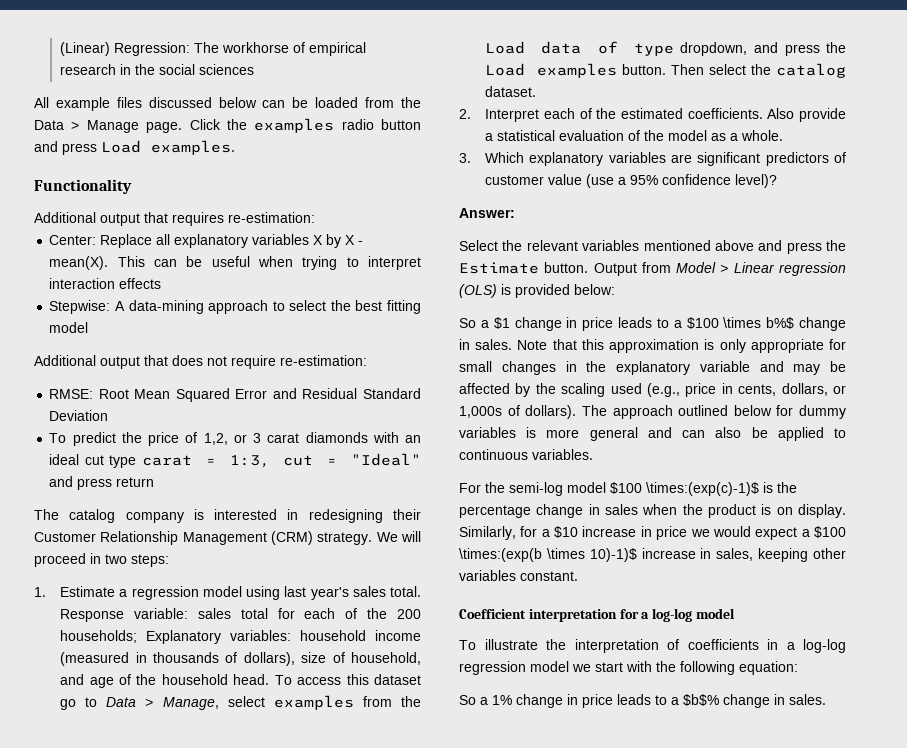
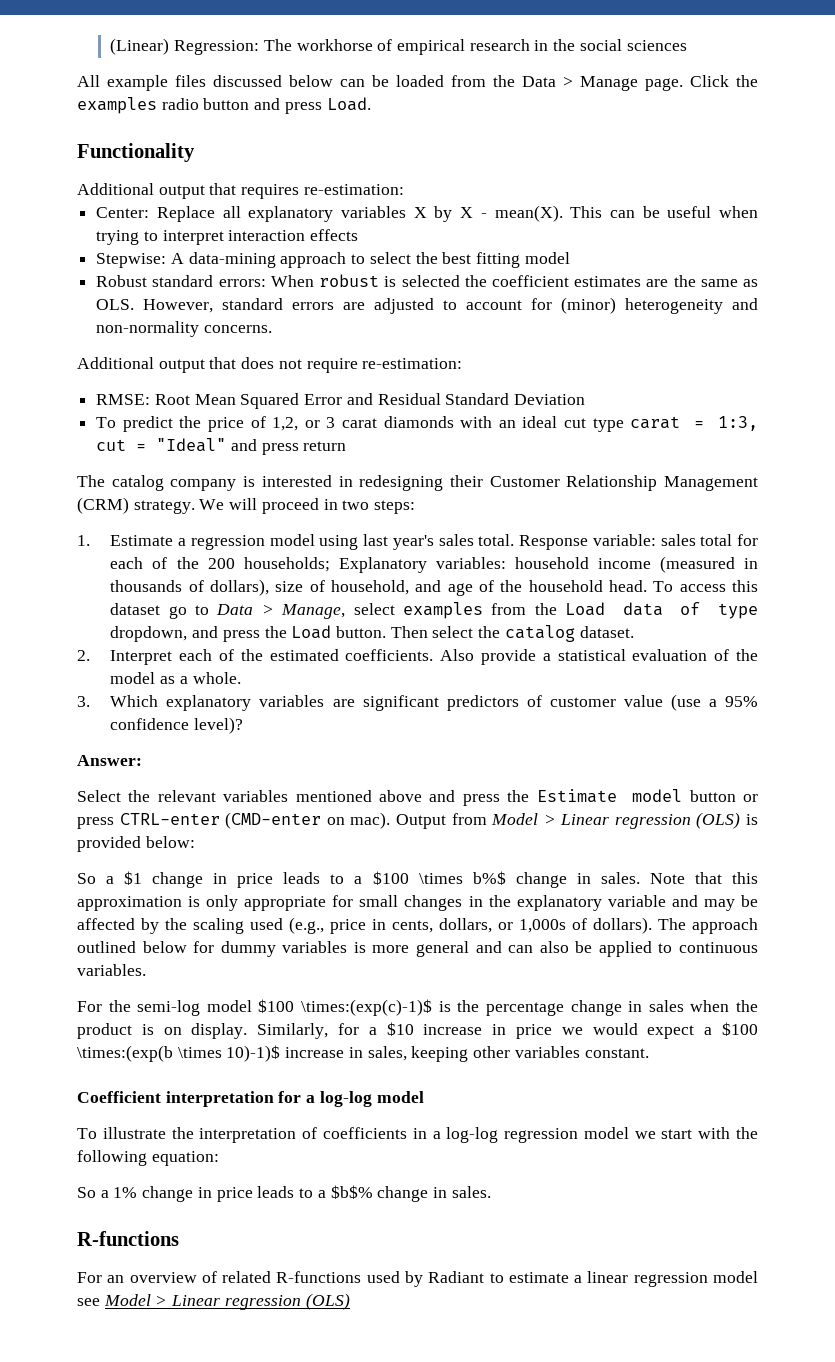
[101,140,235,155] Load examples. -> [326,97,371,111] Load.
(89, 327) none -> [96,274,758,287] [96,297,759,314] [96,321,272,337] // Robust standard errors: When robust is selected the coefficient estimates are the same as OLS. However, standard errors are adjusted to account for (minor) heterogeneity and non-normality concerns.
[537,63,618,78] examples -> (332, 632) none
[544,262,589,273] button. -> [632,789,759,802] [77,812,391,829] model button or press CTRL-enter (CMD-enter on mac).
(826, 699) none -> [77,1231,179,1246] [77,1271,758,1287] [77,1293,350,1310] // R-functions // For an overview of related R-functions used by Radiant to estimate a linear regression model see Model > Linear regression (OLS)

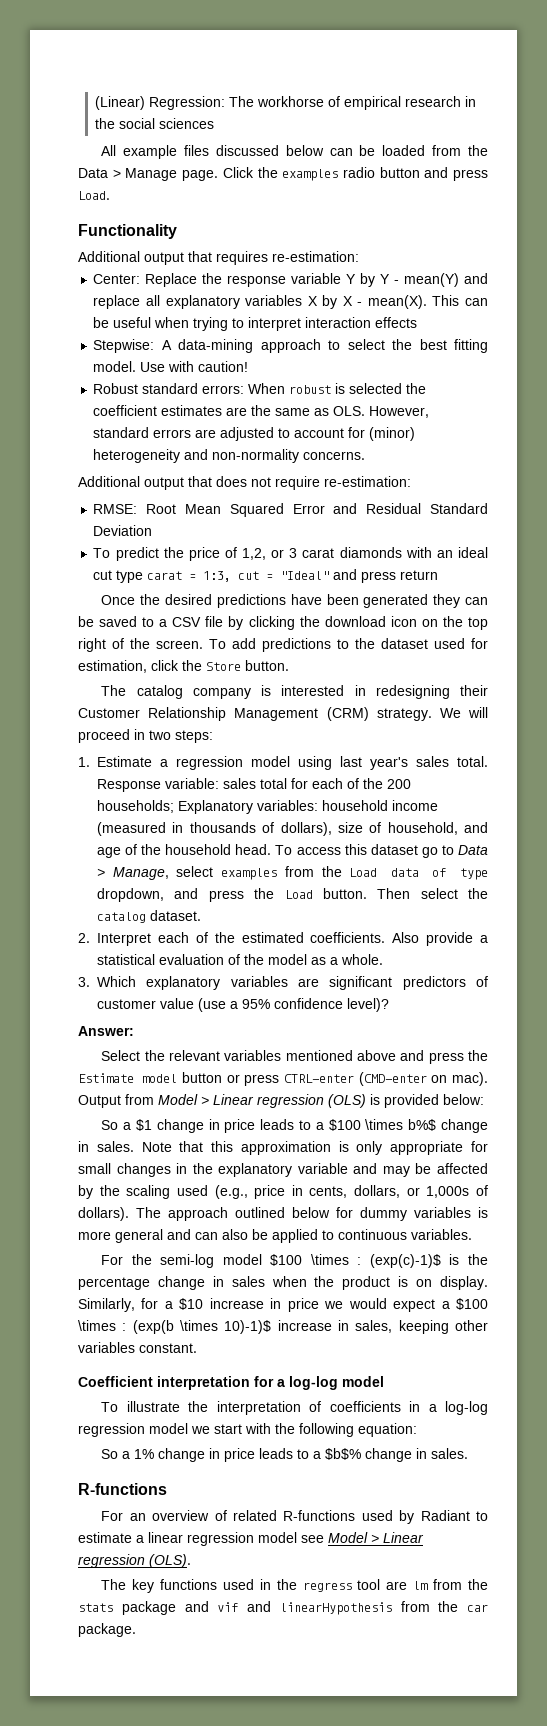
(215, 214) none -> [202,273,488,287] [93,295,141,309] the response variable Y by Y - mean(Y) and replace
[524,252,570,264] model -> [93,361,249,372] model. Use with caution!
(347, 446) none -> [101,594,488,608] [78,616,489,630] [78,638,488,652] [78,660,289,673] // Once the desired predictions have been generated they can be saved to a CSV file by clicking the download icon on the top right of the screen. To add predictions to the dataset used for estimation, click the Store button.
[301,999,433,1016] \times:(exp(c)-1)$ -> [310,1254,441,1268] \times : (exp(c)-1)$
[77,1045,173,1062] \times:(exp(b -> [78,1320,174,1334] \times : (exp(b
[305,1293,350,1310] (OLS) -> [149,1554,191,1568] [101,1579,488,1593] [78,1601,488,1615] [78,1623,136,1637] (OLS). // The key functions used in the regress tool are lm from the stats package and vif and linearHypothesis from the car package.

